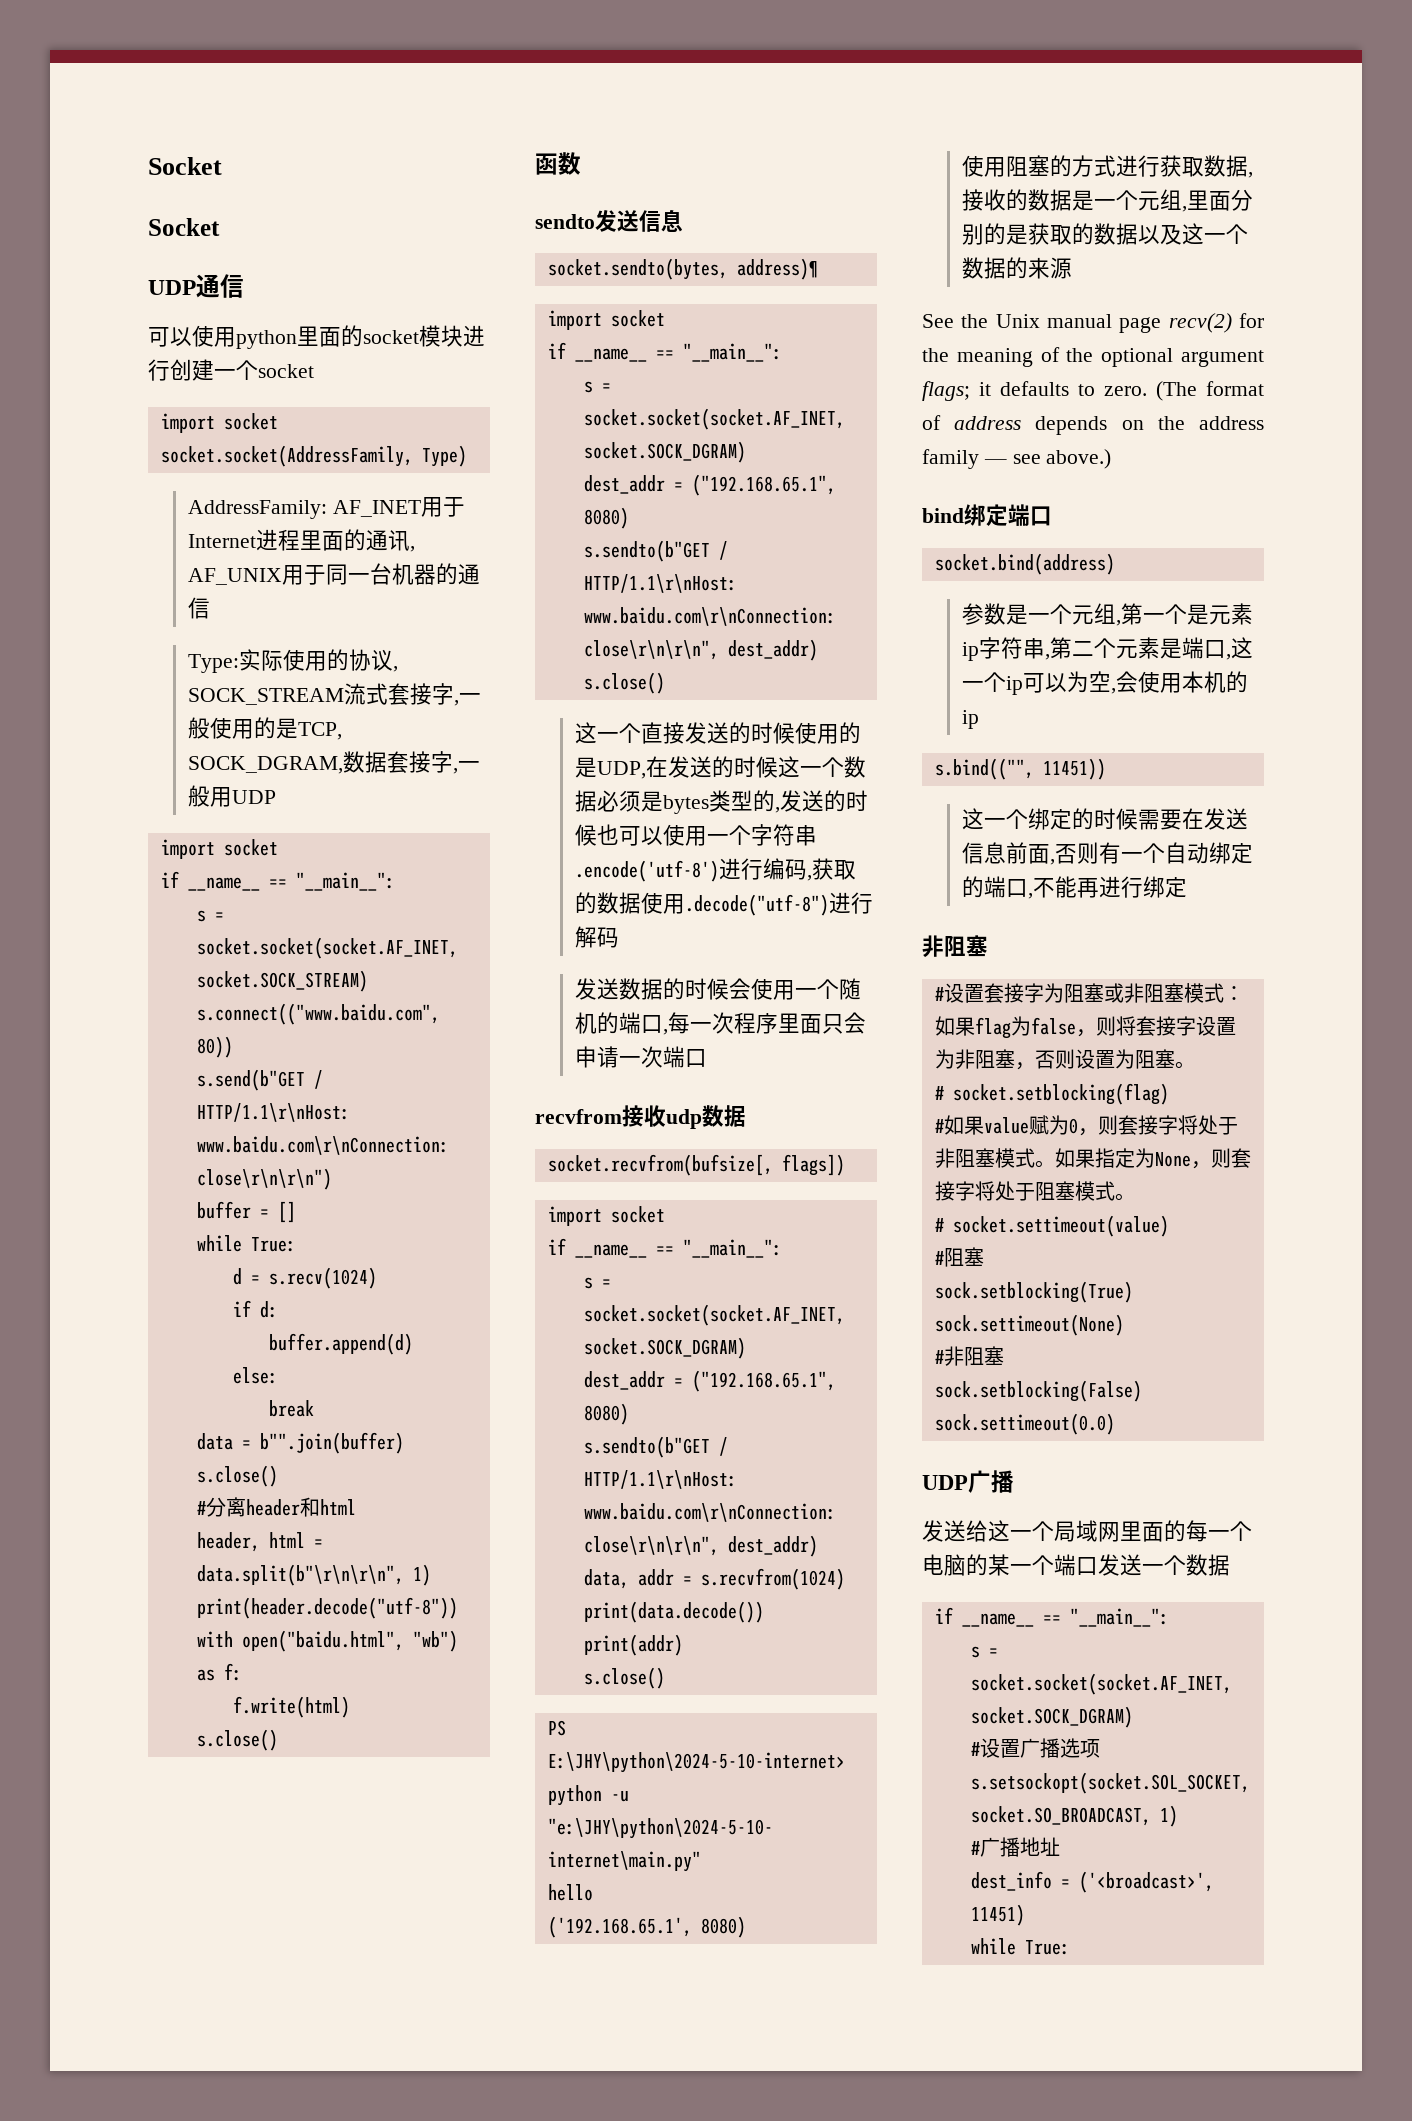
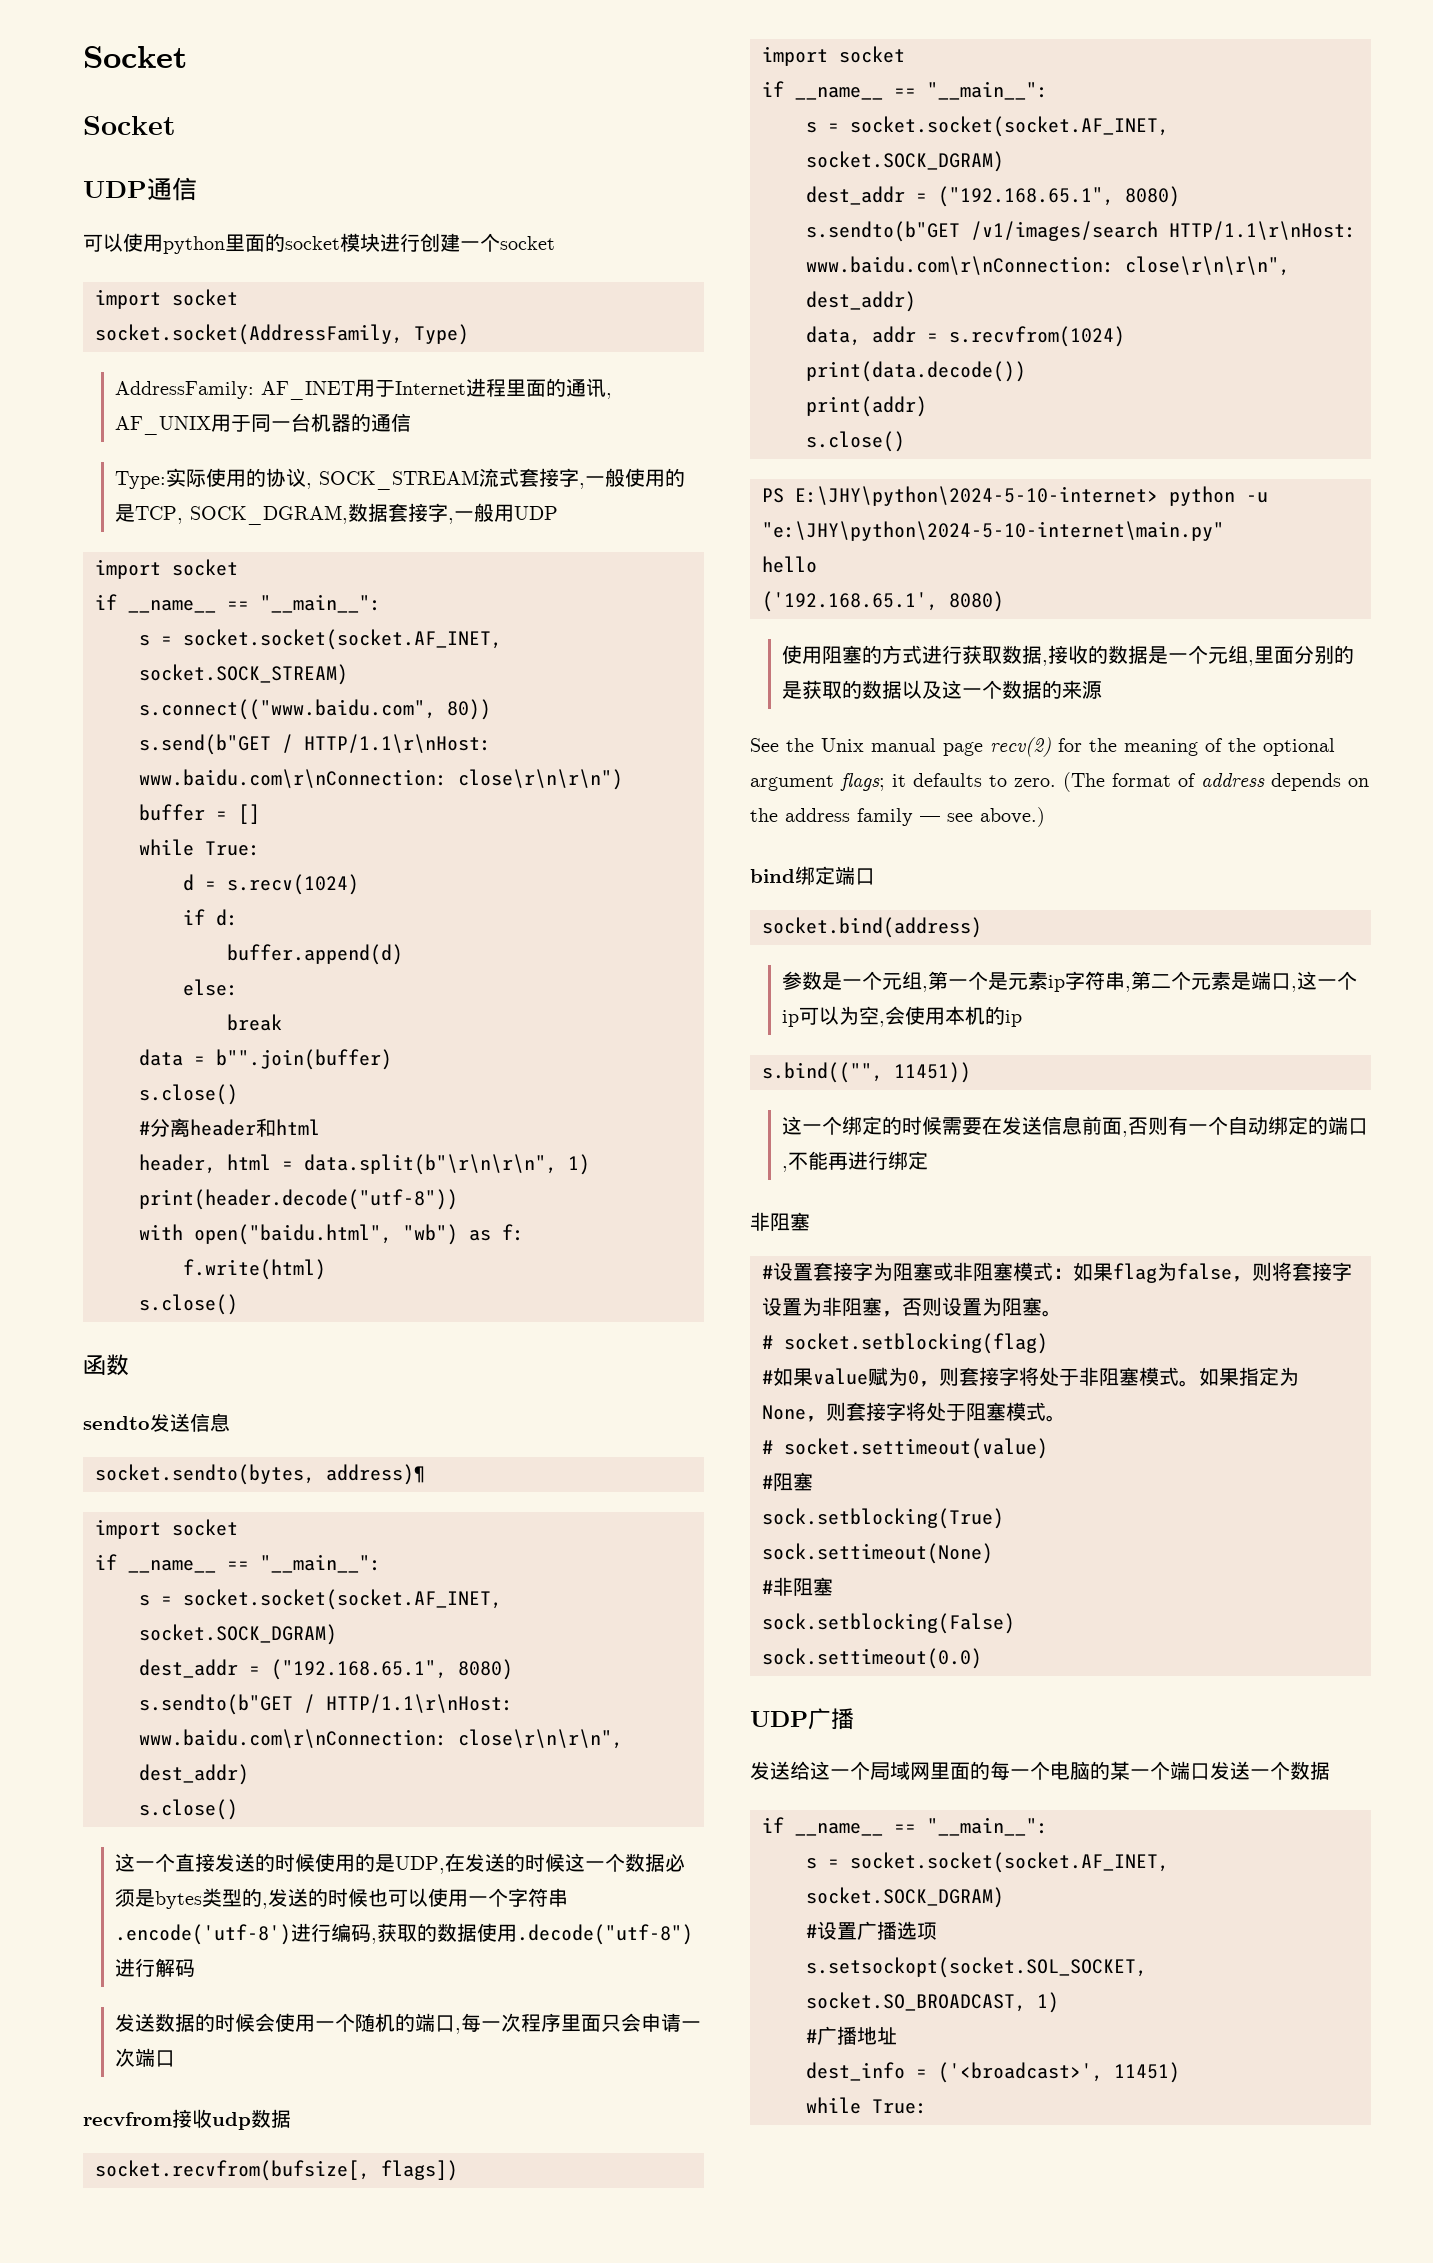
[718,1437,728,1456] / -> [971,221,1158,241] /v1/images/search

